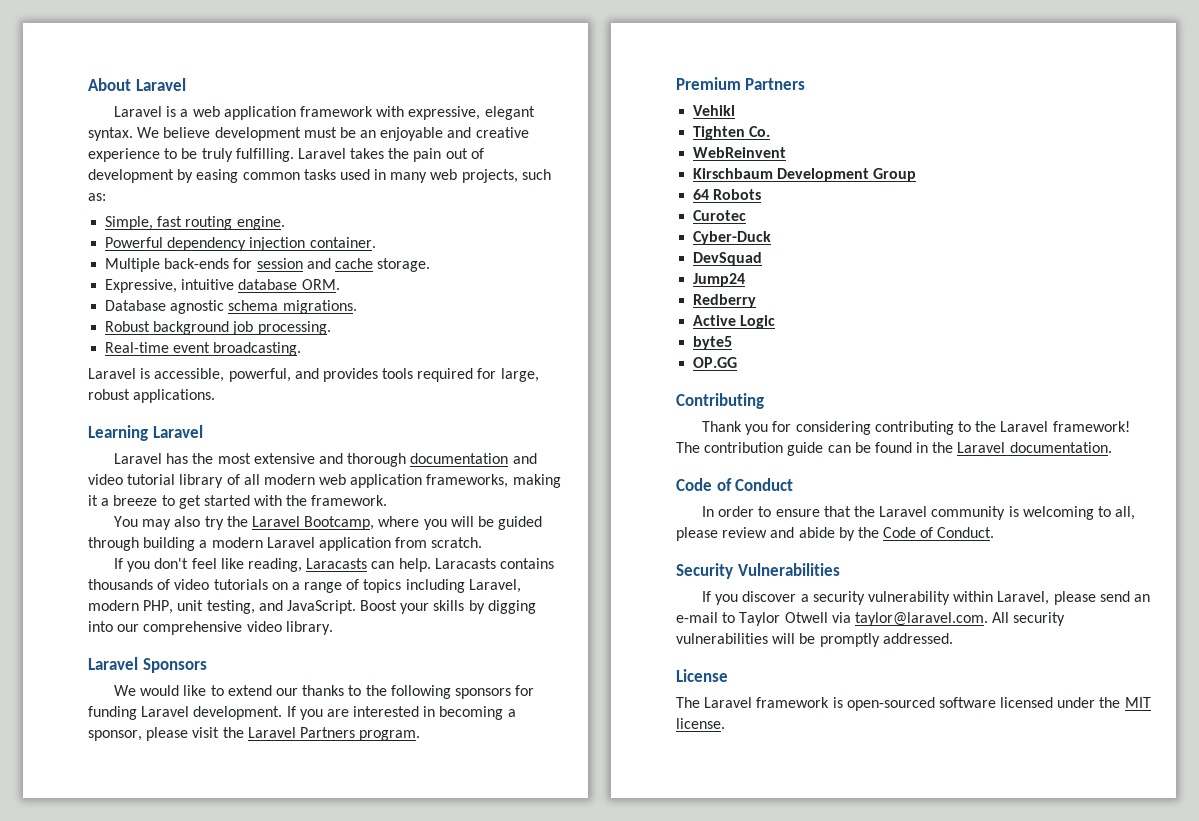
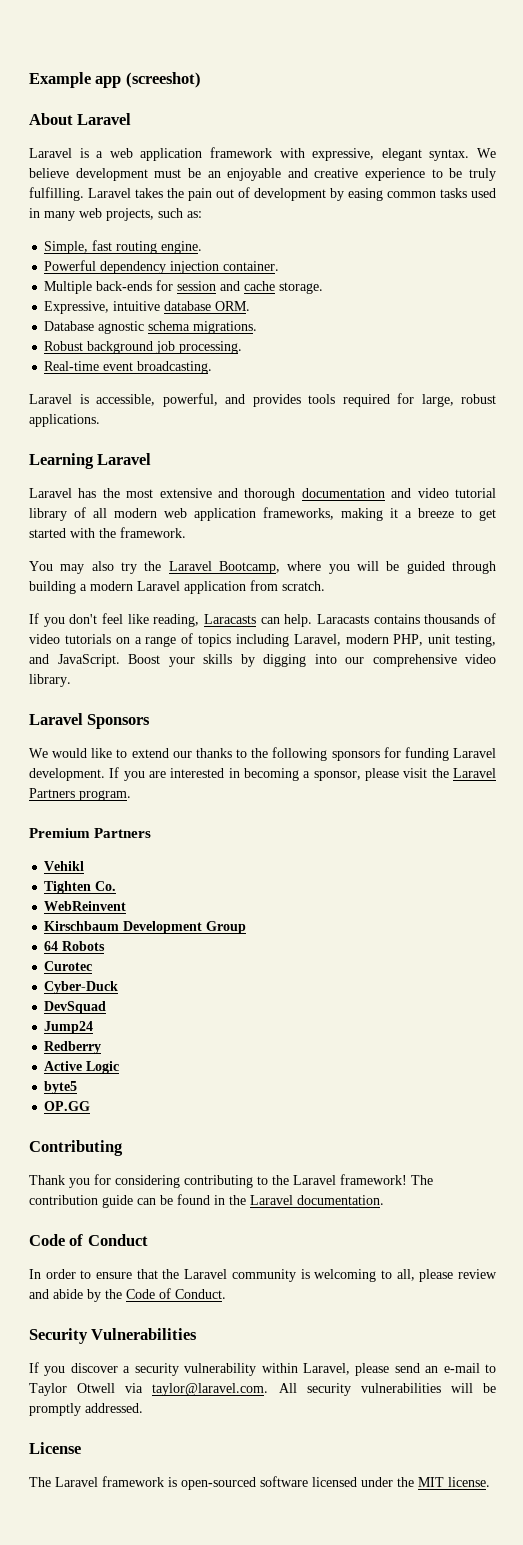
(88, 84) none -> [29,72,201,88] Example app (screeshot) //

